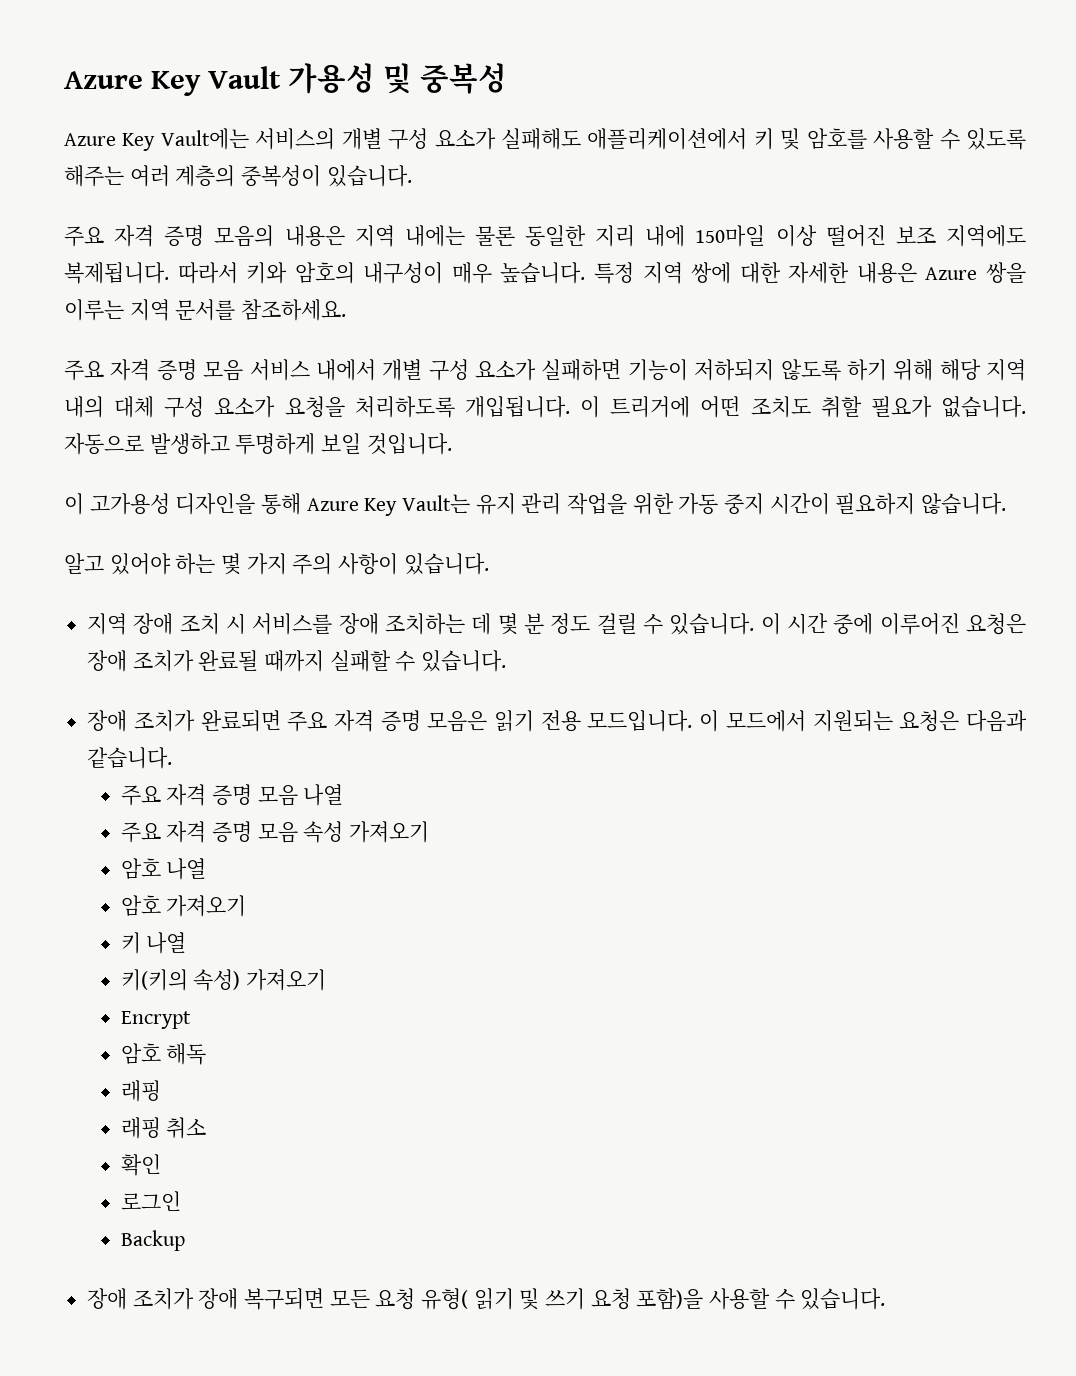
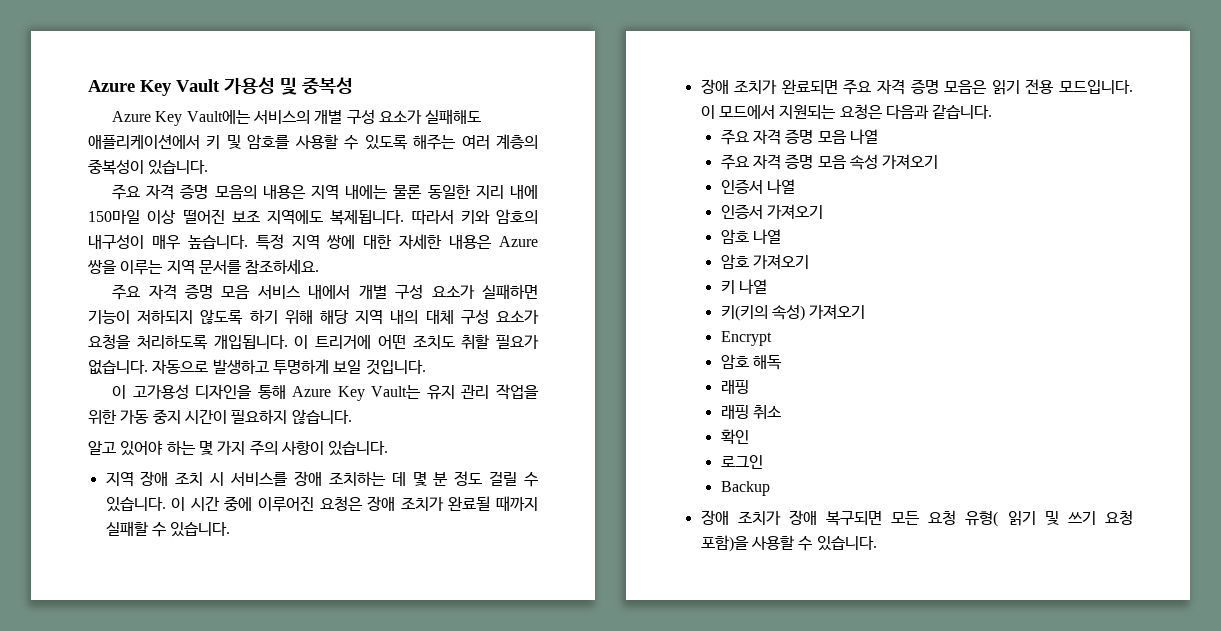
(430, 832) none -> [720,179,796,194] [720,204,824,219] // 인증서 나열 // 인증서 가져오기

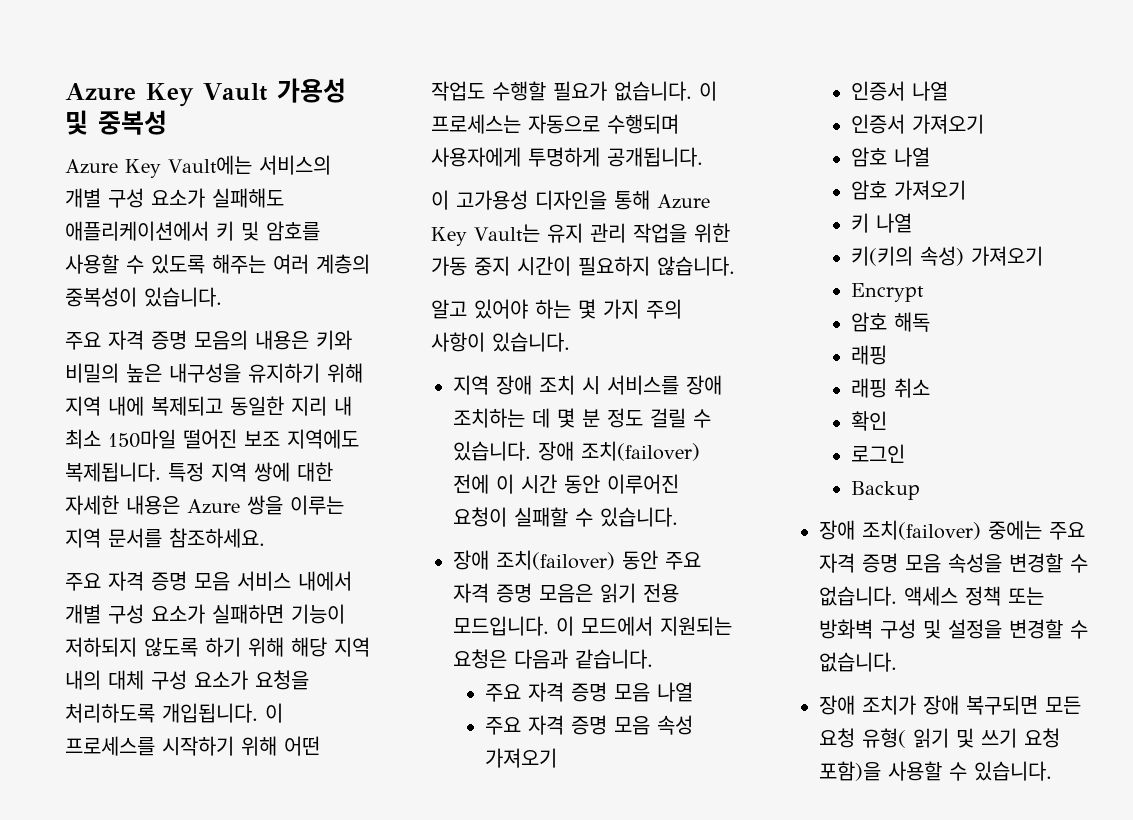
[311,184,538,200] [88,209,538,225] [88,234,248,250] 지역 내에는 물론 동일한 지리 내에 150마일 이상 떨어진 보조 지역에도 복제됩니다. 따라서 키와 암호의 내구성이 매우 높습니다. -> [316,330,352,350] [65,363,363,383] [65,396,352,416] [65,429,359,449] [65,462,161,482] 키와 비밀의 높은 내구성을 유지하기 위해 지역 내에 복제되고 동일한 지리 내 최소 150마일 떨어진 보조 지역에도 복제됩니다.
[315,334,539,349] [88,359,426,375] 트리거에 어떤 조치도 취할 필요가 없습니다. 자동으로 발생하고 투명하게 보일 것입니다. -> [65,736,320,756] [431,81,717,101] [431,114,679,134] [431,147,703,167] 프로세스를 시작하기 위해 어떤 작업도 수행할 필요가 없습니다. 이 프로세스는 자동으로 수행되며 사용자에게 투명하게 공개됩니다.
[171,496,538,512] 이 시간 중에 이루어진 요청은 장애 조치가 완료될 때까지 -> [538,441,700,461] [453,474,679,494] [453,507,507,527] 장애 조치(failover) 전에 이 시간 동안 이루어진 요청이
[734,79,838,94] 조치가 완료되면 -> [496,550,658,570] 조치(failover) 동안
(770, 488) none -> [819,520,1085,540] [819,553,1088,573] [819,586,1044,606] [819,619,1088,639] [819,652,897,672] // 장애 조치(failover) 중에는 주요 자격 증명 모음 속성을 변경할 수 없습니다. 액세스 정책 또는 방화벽 구성 및 설정을 변경할 수 없습니다.

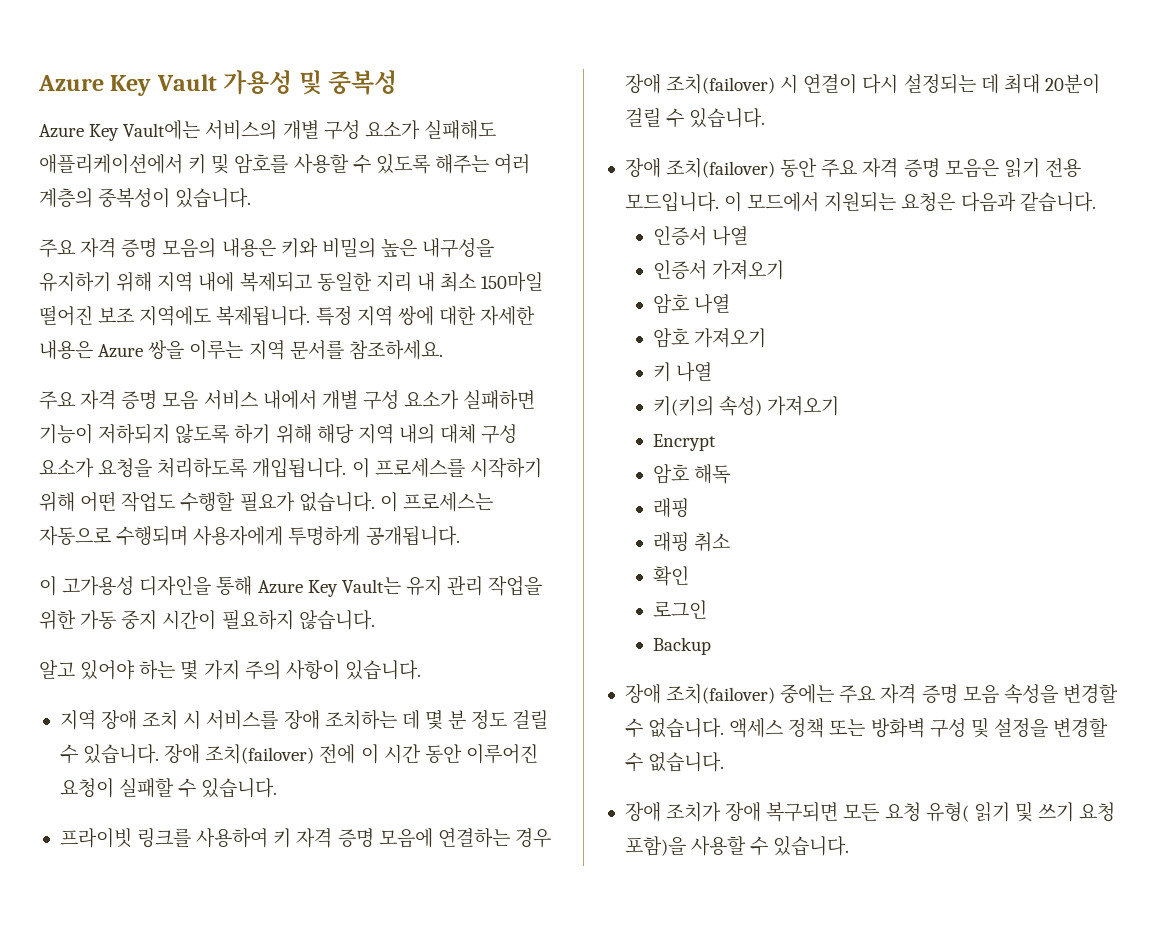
(678, 517) none -> [59,828,551,848] [624,74,1100,94] [624,108,766,128] // 프라이빗 링크를 사용하여 키 자격 증명 모음에 연결하는 경우 장애 조치(failover) 시 연결이 다시 설정되는 데 최대 20분이 걸릴 수 있습니다.
[484,682,693,702] [484,715,693,735] [484,748,557,768] // 주요 자격 증명 모음 나열 // 주요 자격 증명 모음 속성 가져오기 -> (1096, 202) none

